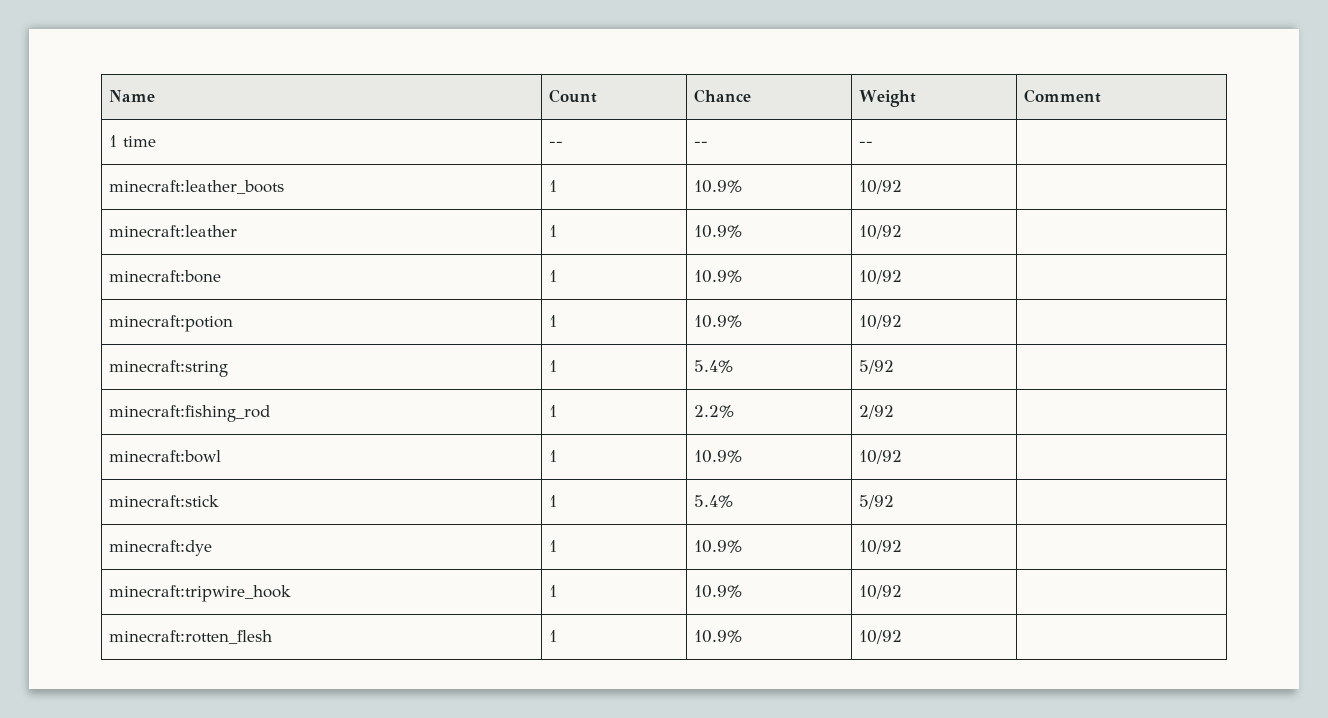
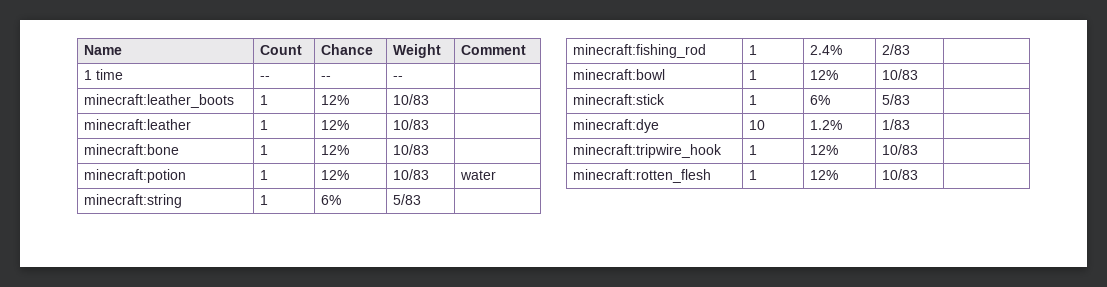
[694,180,743,193] [859,180,903,194] 10.9% | 10/92 -> [321,95,350,105] [393,94,430,105] 12% | 10/83
[694,225,743,238] [859,225,903,239] 10.9% | 10/92 -> [321,120,350,130] [393,119,430,130] 12% | 10/83
[694,270,743,283] [859,270,903,284] 10.9% | 10/92 -> [321,145,350,155] [393,144,430,155] 12% | 10/83
[694,315,743,328] [859,315,903,329] 10.9% | 10/92 | -> [321,170,350,180] [393,169,430,180] [460,170,497,180] 12% | 10/83 | water
[694,360,734,373] [859,360,895,374] 5.4% | 5/92 -> [321,195,342,205] [393,194,422,205] 6% | 5/83
[694,405,735,418] [859,405,895,419] 2.2% | 2/92 -> [810,45,843,55] [882,44,911,55] 2.4% | 2/83
[694,450,743,463] [859,450,903,464] 10.9% | 10/92 -> [810,70,839,80] [882,69,919,80] 12% | 10/83
[694,495,734,508] [859,495,895,509] 5.4% | 5/92 -> [810,95,831,105] [882,94,911,105] 6% | 5/83
[549,540,558,552] [694,540,743,553] [859,540,903,554] 1 | 10.9% | 10/92 -> [749,120,766,130] [810,120,843,130] [882,119,911,130] 10 | 1.2% | 1/83
[694,585,743,598] [859,585,903,599] 10.9% | 10/92 -> [810,145,839,155] [882,144,919,155] 12% | 10/83
[694,630,743,643] [859,630,903,644] 10.9% | 10/92 -> [810,170,839,180] [882,169,919,180] 12% | 10/83

